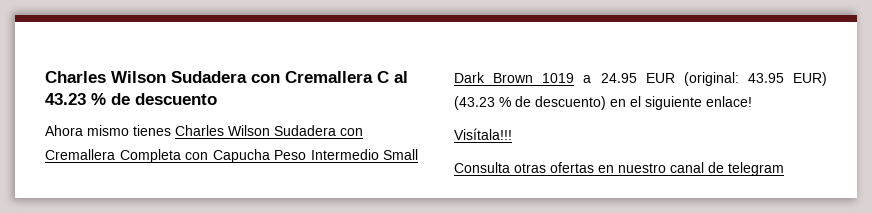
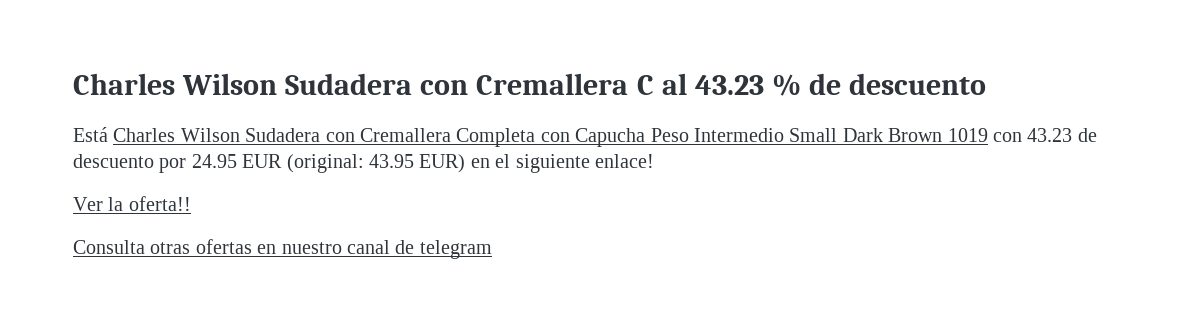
[45,125,171,136] Ahora mismo tienes -> [73,127,108,142] Está
[583,75,592,83] a -> [992,128,1097,142] [73,154,187,173] con 43.23 de descuento por
[454,96,606,110] (43.23 % de descuento) -> (466, 163) none
[454,128,512,140] Visítala!!! -> [73,196,191,211] Ver la oferta!!

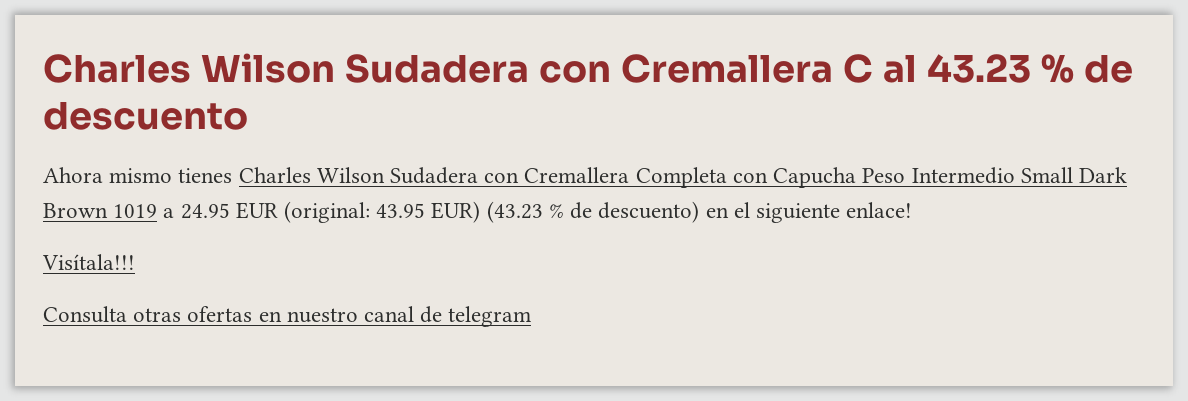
[73,127,108,142] Está -> [43,167,233,183] Ahora mismo tienes
[992,128,1097,142] [73,154,187,173] con 43.23 de descuento por -> [163,208,175,218] a
(466, 163) none -> [486,201,700,223] (43.23 % de descuento)
[73,196,191,211] Ver la oferta!! -> [42,254,135,270] Visítala!!!

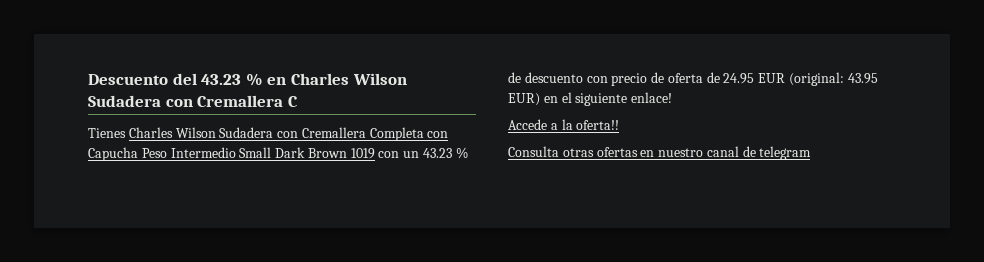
(43, 68) none -> [88,73,287,86] Descuento del 43.23 % en
[882,54,1133,83] [43,102,248,130] [43,167,233,183] al 43.23 % de descuento // Ahora mismo tienes -> [88,128,126,138] // Tienes
[163,208,175,218] a -> [378,147,468,159] [508,72,720,86] con un 43.23 % de descuento con precio de oferta de
[486,201,700,223] (43.23 % de descuento) -> (540, 99) none
[42,254,135,270] Visítala!!! -> [508,119,620,130] Accede a la oferta!!

